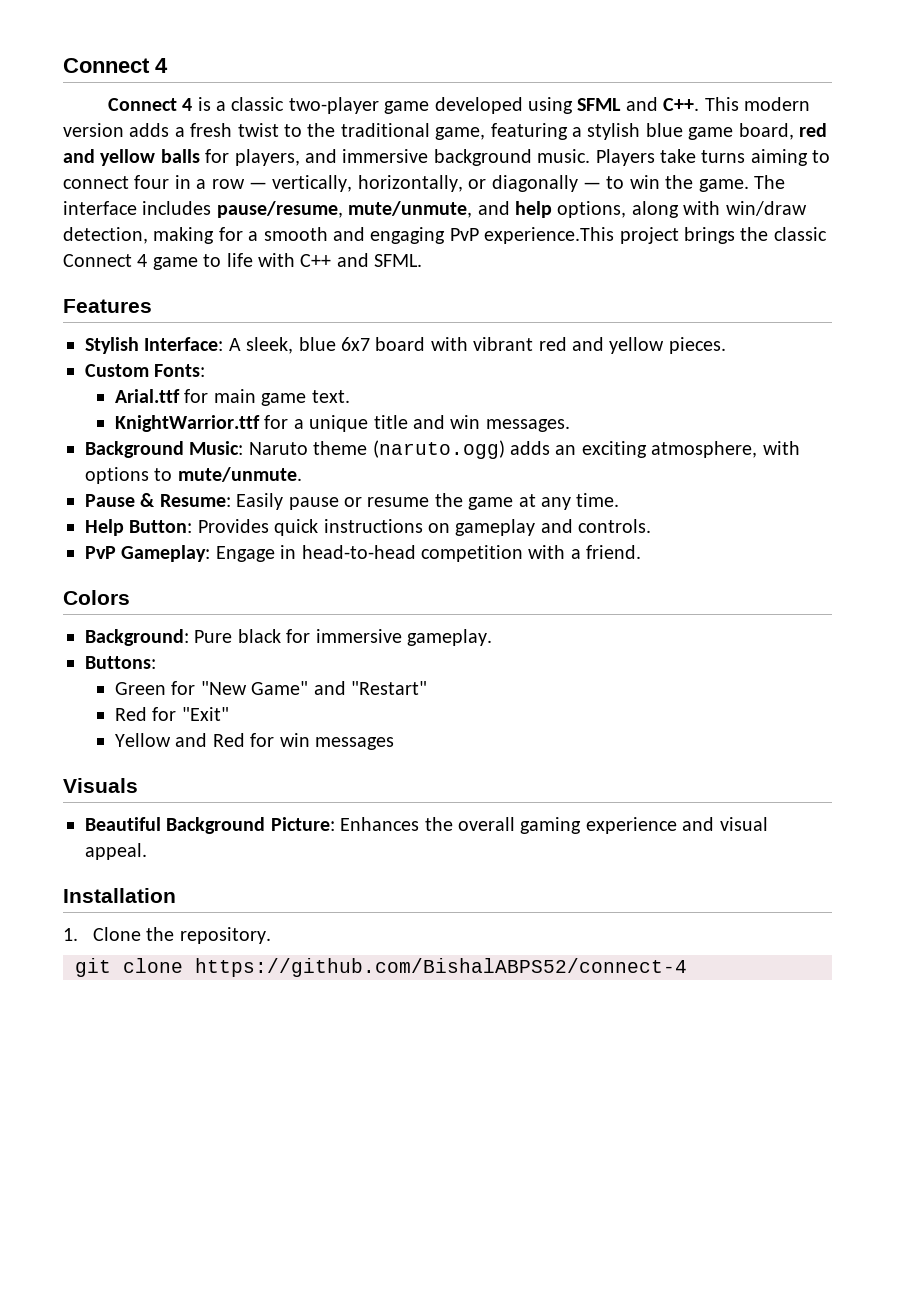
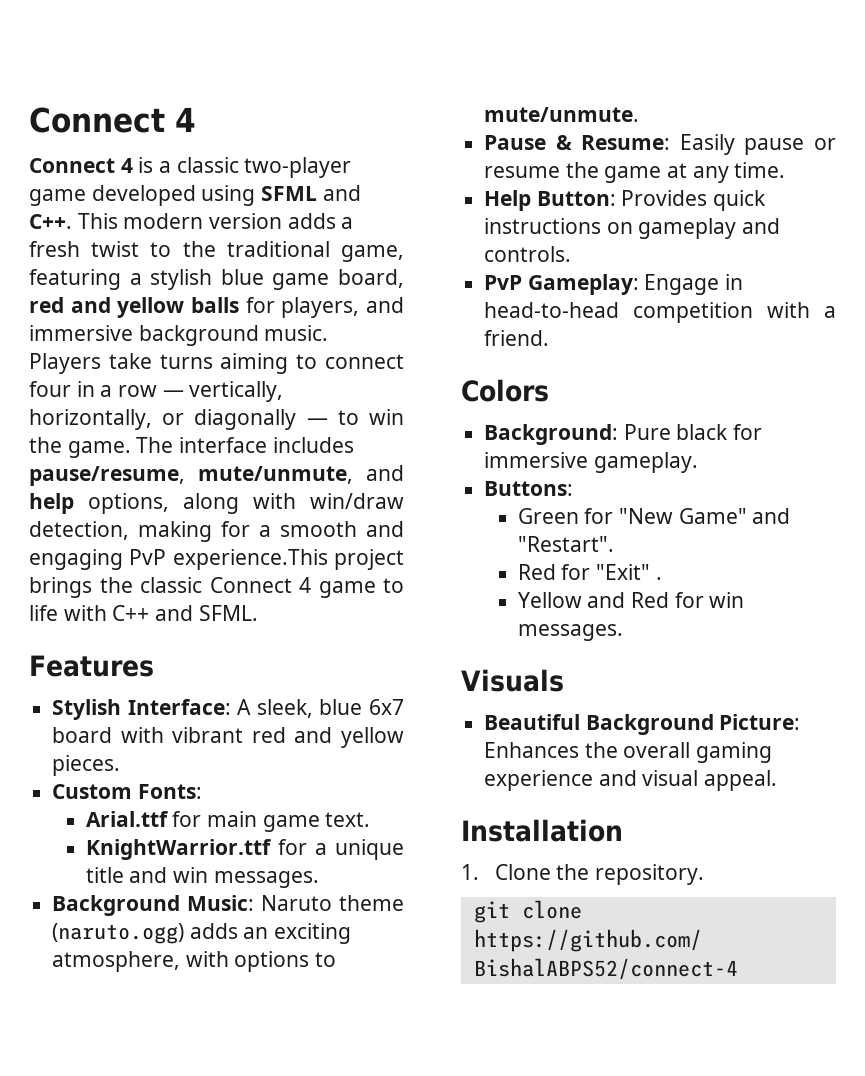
[351,681,428,695] "Restart" -> [517,536,614,552] "Restart".
(229, 714) none -> [655,577,662,580] .
[315,737,395,750] messages -> [517,624,623,641] messages.

